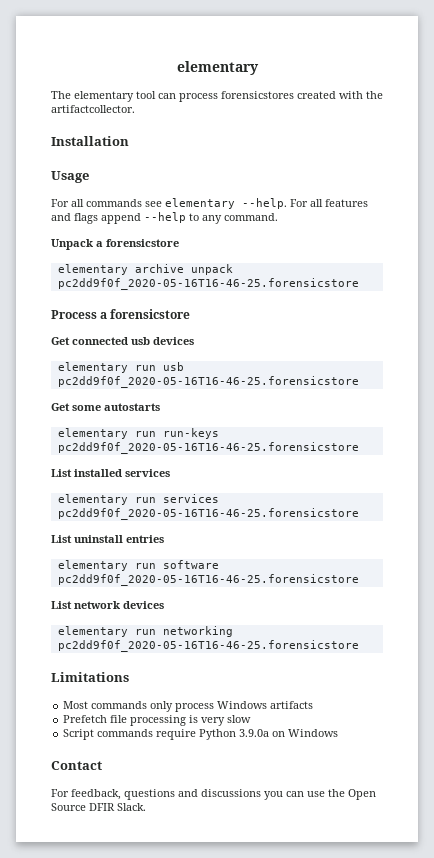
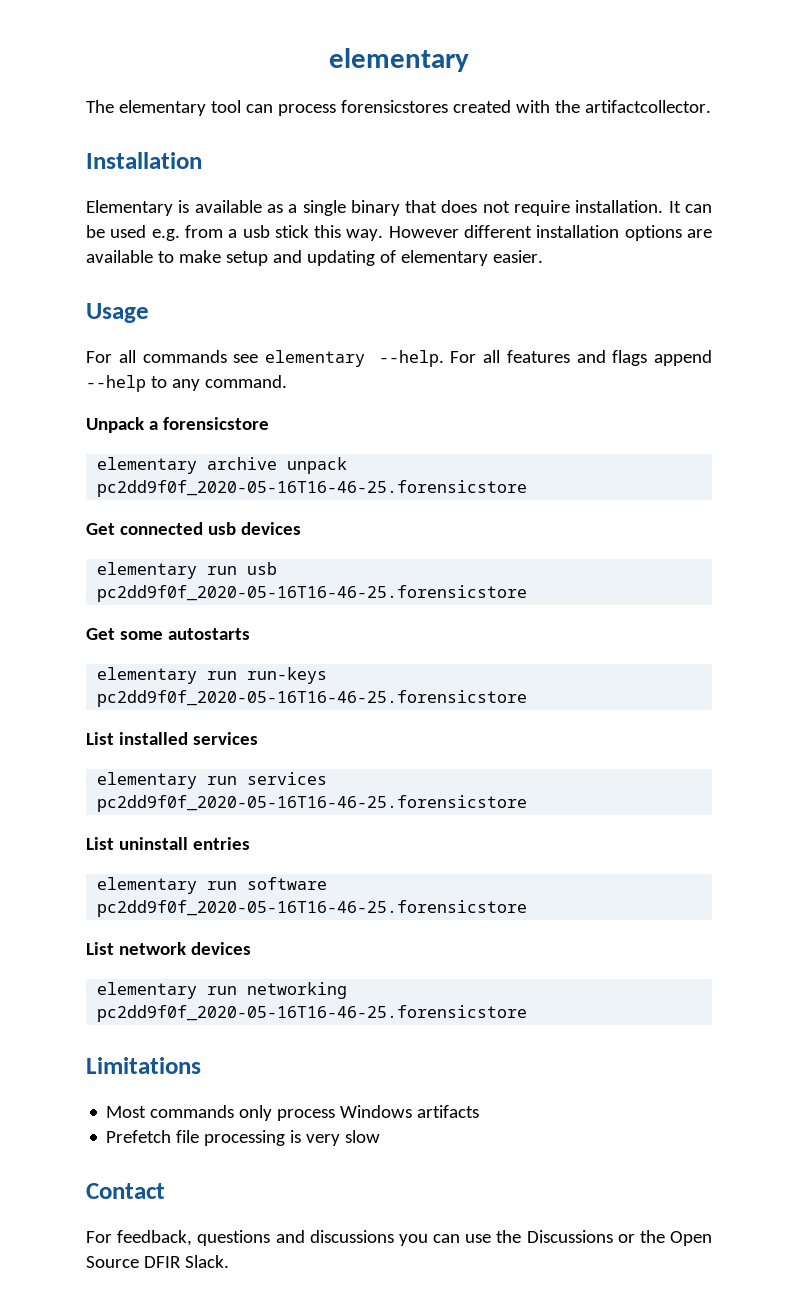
(129, 141) none -> [86,200,712,216] [86,225,712,241] [86,250,543,266] // Elementary is available as a single binary that does not require installation. It can be used e.g. from a usb stick this way. However different installation options are available to make setup and updating of elementary easier.
[51,309,191,319] // Process a forensicstore -> (528, 488) none
[63,729,339,740] // Script commands require Python 3.9.0a on Windows -> (381, 1136) none
(345, 793) none -> [526,1230,665,1243] Discussions or the

